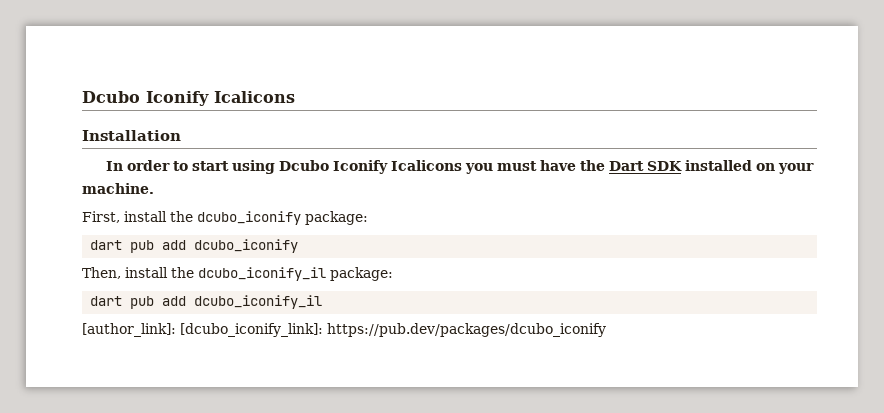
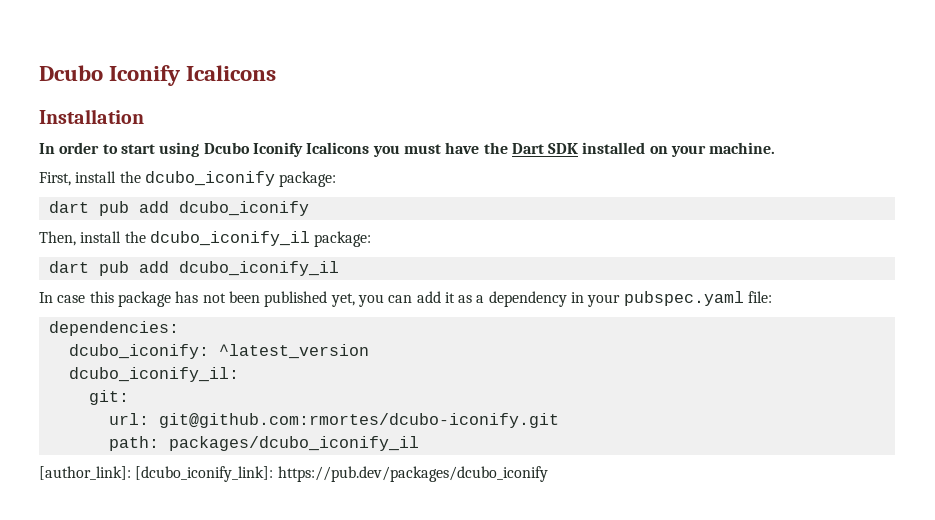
(323, 302) none -> [39,291,773,307] [48,321,179,336] [68,344,369,359] [68,367,239,382] [88,390,129,405] [108,413,559,428] [108,436,419,451] // In case this package has not been published yet, you can add it as a dependency in your pubspec.yaml file: // dependencies: // dcubo_iconify: ^latest_version // dcubo_iconify_il: // git: // url: git@github.com:rmortes/dcubo-iconify.git // path: packages/dcubo_iconify_il

